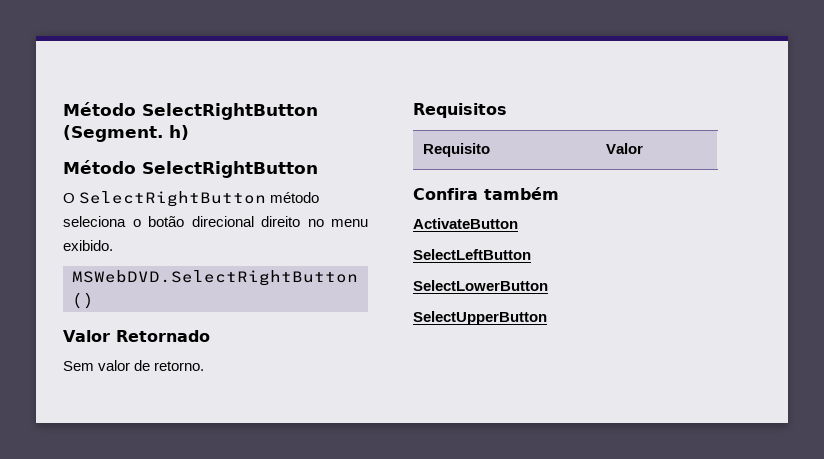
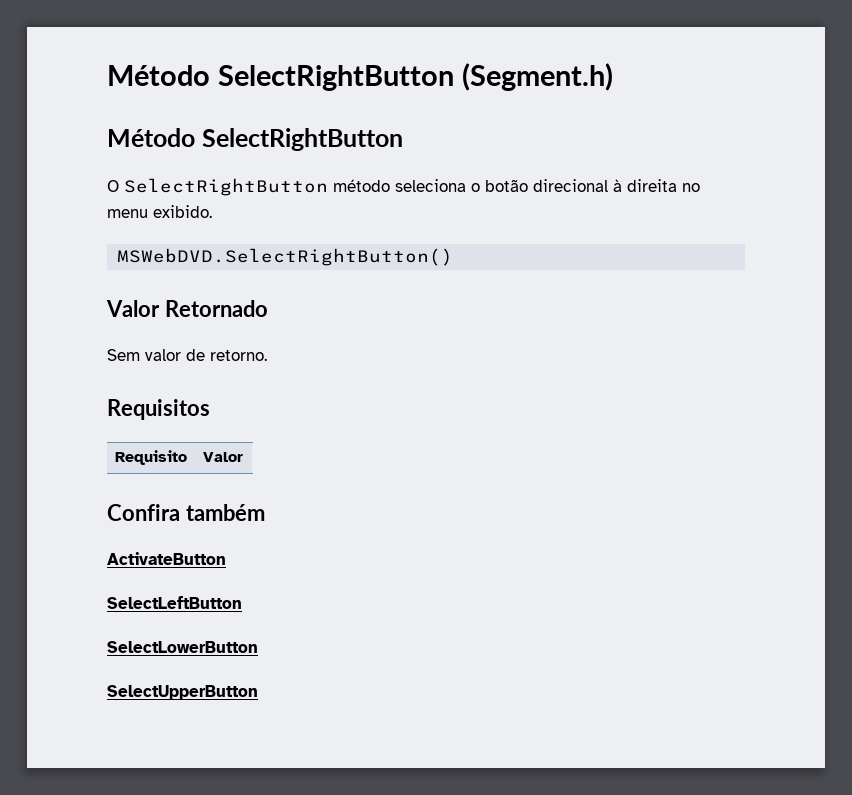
[63,102,318,120] [63,125,189,142] Método SelectRightButton (Segment. h) -> [107,63,613,91] Método SelectRightButton (Segment.h)
[261,216,300,227] direito -> [613,179,677,192] à direita

